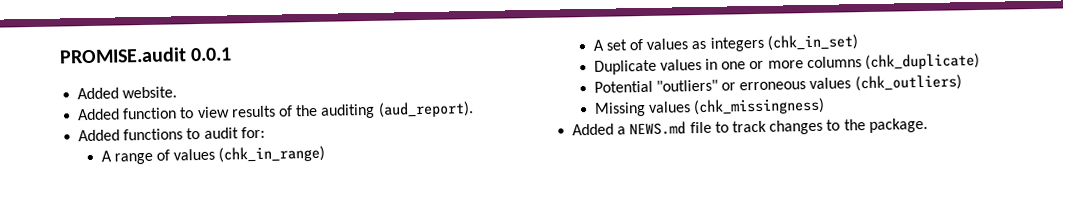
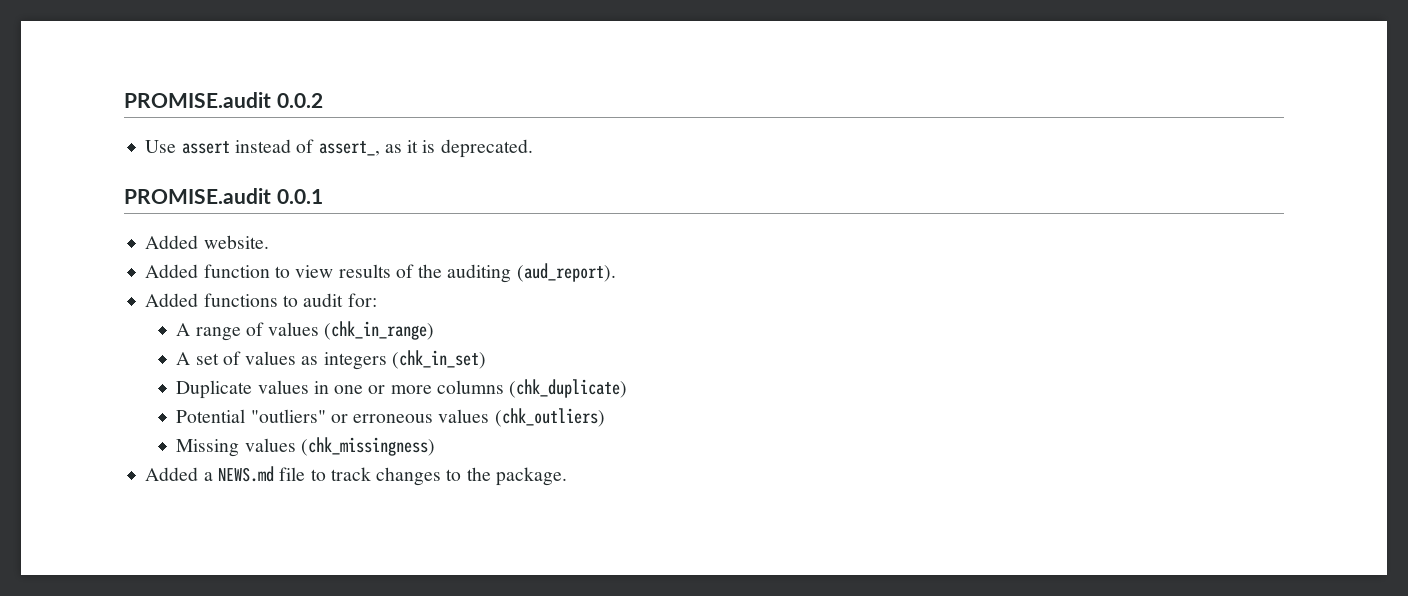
[59,47,187,64] PROMISE.audit -> [124,92,323,108] [145,139,533,158] [124,188,271,204] PROMISE.audit 0.0.2 // Use assert instead of assert_, as it is deprecated. // PROMISE.audit

